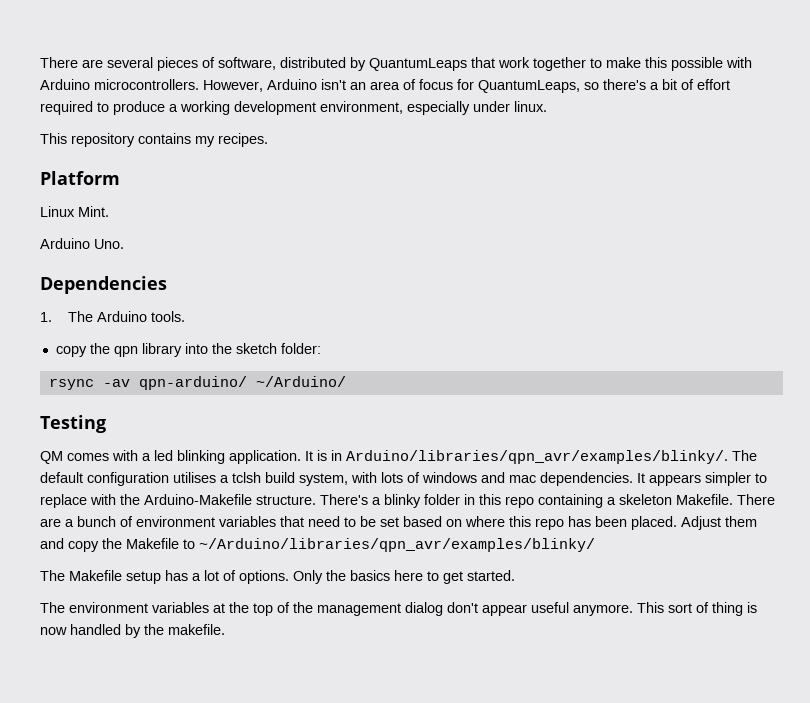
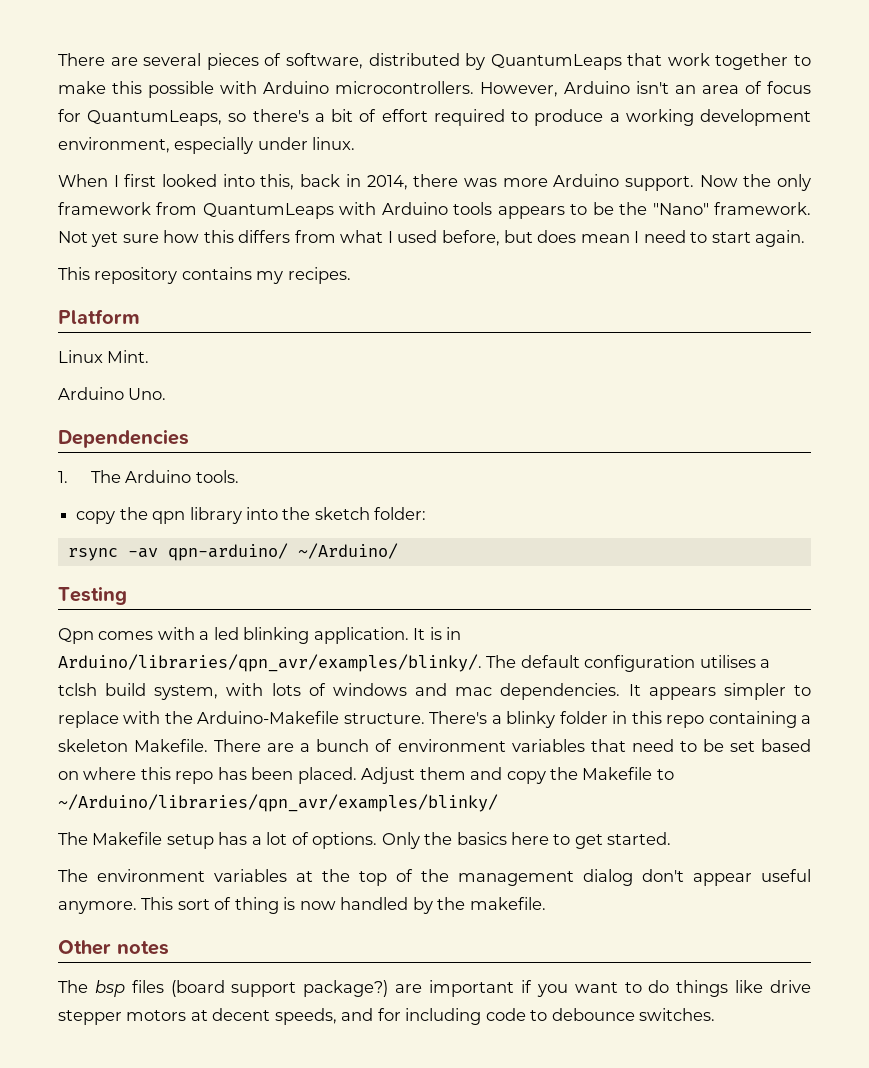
(547, 106) none -> [58,174,811,191] [58,202,812,219] [58,230,806,247] // When I first looked into this, back in 2014, there was more Arduino support. Now the only framework from QuantumLeaps with Arduino tools appears to be the "Nano" framework. Not yet sure how this differs from what I used before, but does mean I need to start again.
[40,451,63,464] QM -> [58,628,94,644] Qpn
(225, 629) none -> [58,940,169,955] [58,980,812,997] [58,1008,716,1025] // Other notes // The bsp files (board support package?) are important if you want to do things like drive stepper motors at decent speeds, and for including code to debounce switches.

